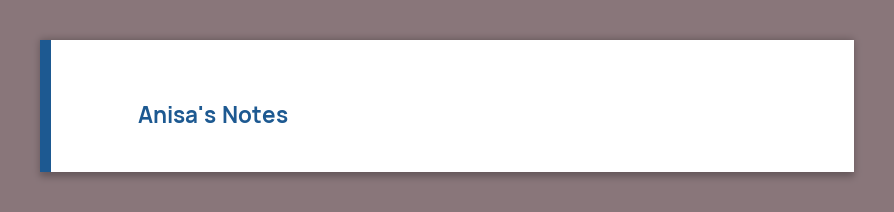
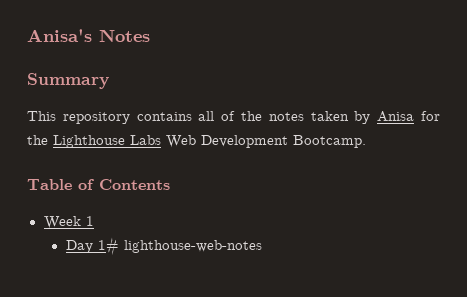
(289, 114) none -> [27,73,109,89] [27,111,441,124] [27,135,366,148] [27,179,170,190] [43,216,94,229] [65,237,262,256] // Summary // This repository contains all of the notes taken by Anisa for the Lighthouse Labs Web Development Bootcamp. // Table of Contents // Week 1 // Day 1# lighthouse-web-notes

